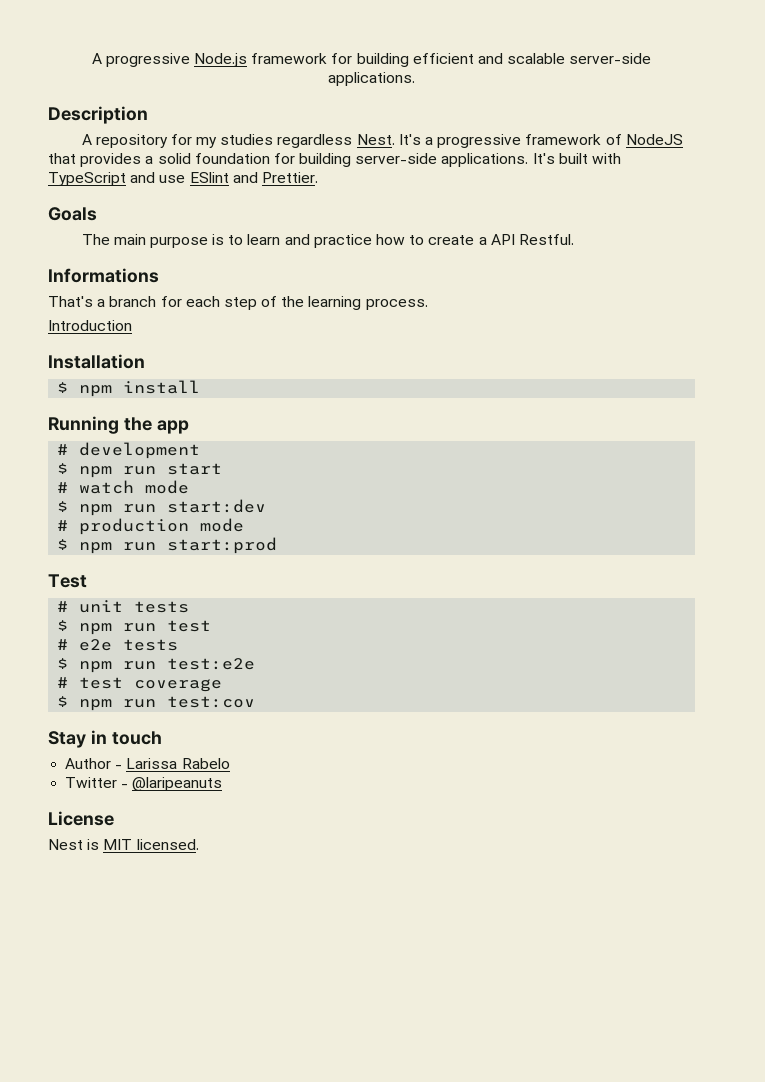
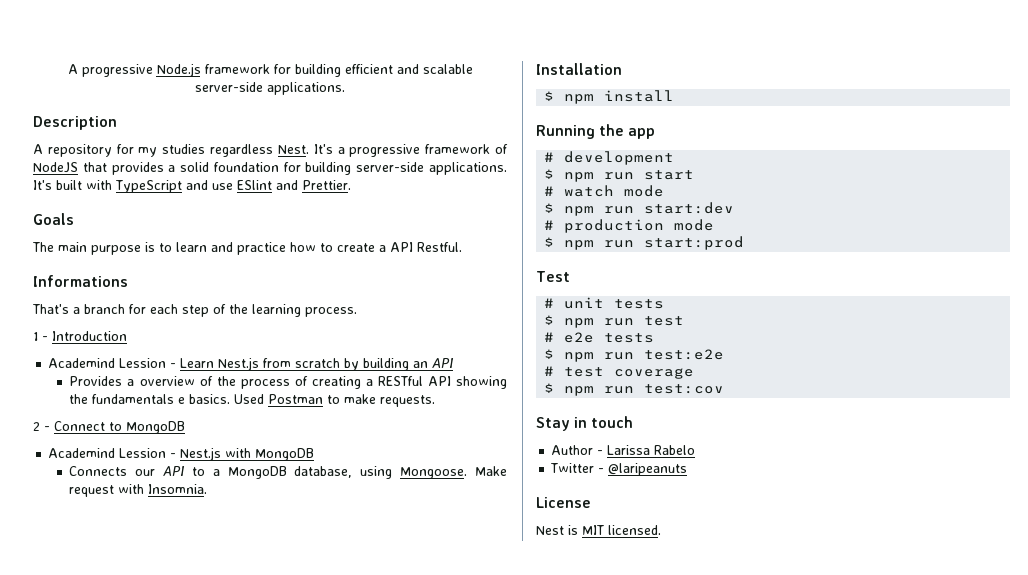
(428, 304) none -> [33,332,48,341] 1 -
(132, 325) none -> [48,357,455,371] [69,376,508,389] [69,394,436,407] [33,421,185,434] [48,447,315,461] [69,466,507,479] [69,484,208,497] // Academind Lession - Learn Nest.js from scratch by building an API // Provides a overview of the process of creating a RESTful API showing the fundamentals e basics. Used Postman to make requests. // 2 - Connect to MongoDB // Academind Lession - Nest.js with MongoDB // Connects our API to a MongoDB database, using Mongoose. Make request with Insomnia.

